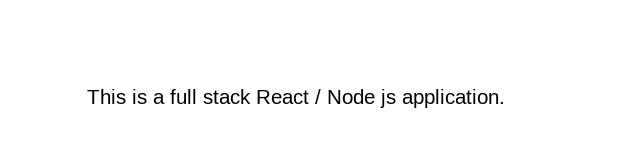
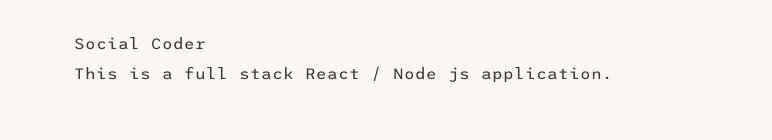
(87, 96) none -> [74,37,206,50] Social Coder //

